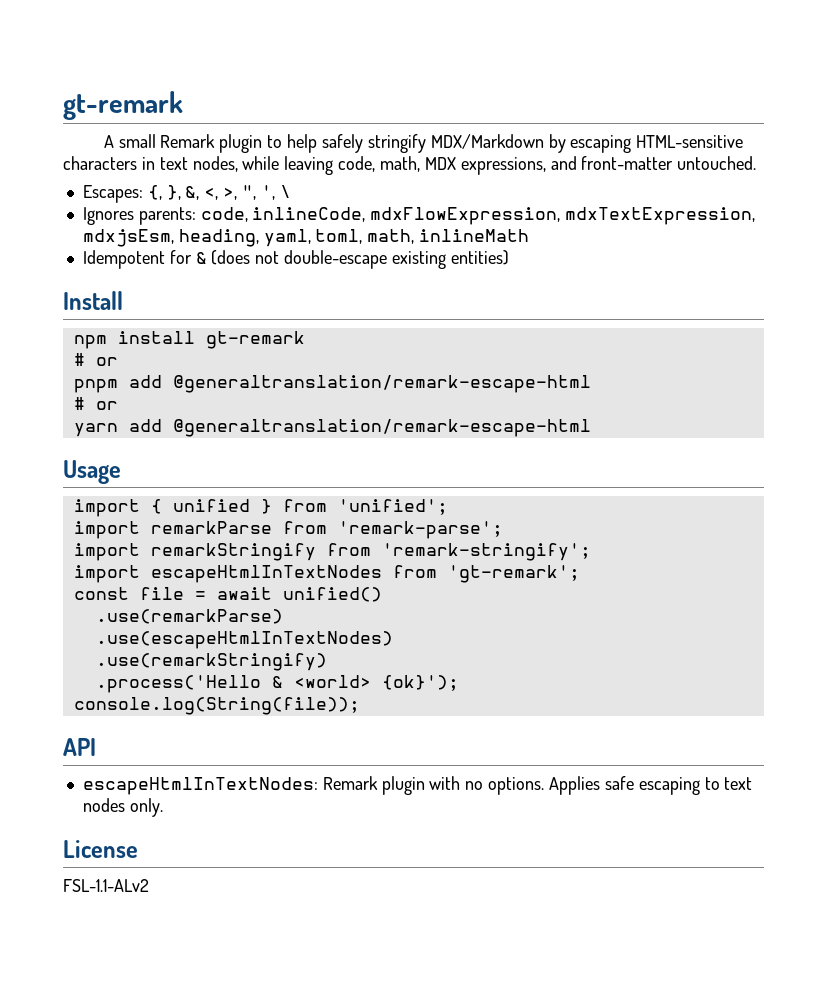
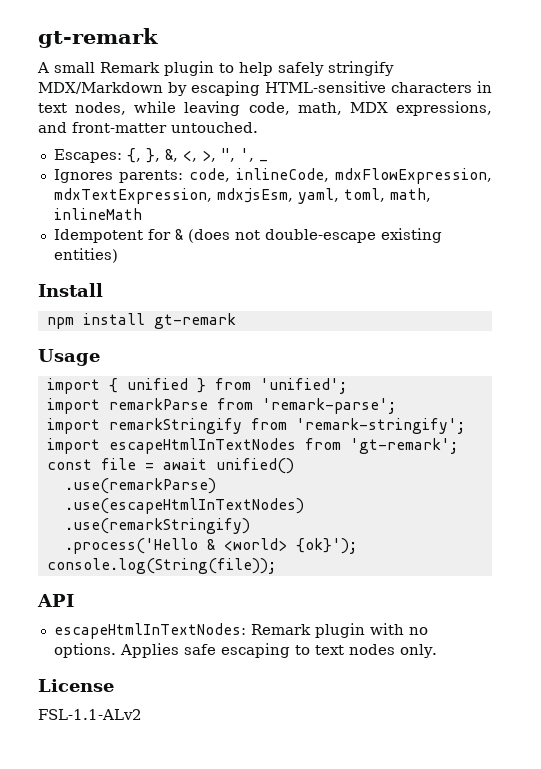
[279,185,291,198] \ -> [258,159,268,162] _
[178,229,259,247] heading, -> (293, 195) none
[73,353,118,366] [73,375,591,393] [73,397,118,410] [73,419,591,437] // # or // pnpm add @generaltranslation/remark-escape-html // # or // yarn add @generaltranslation/remark-escape-html -> (236, 321) none

